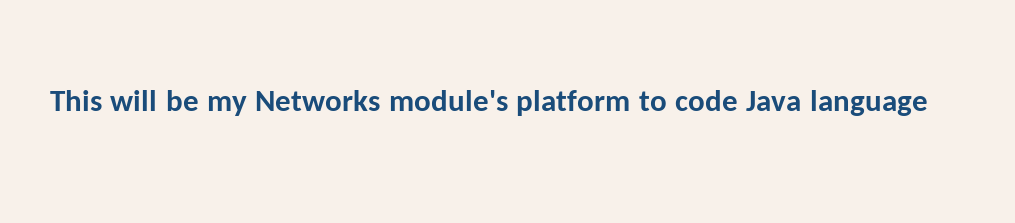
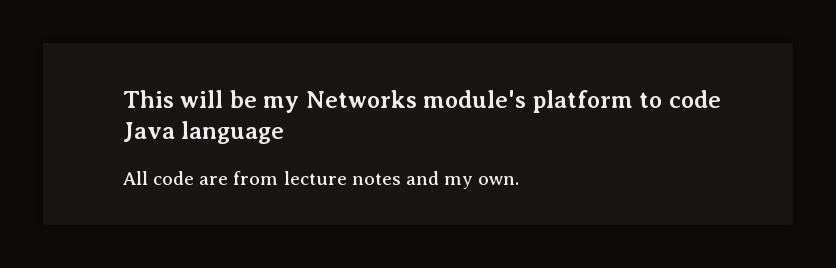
(928, 103) none -> [123,171,520,189] // All code are from lecture notes and my own.

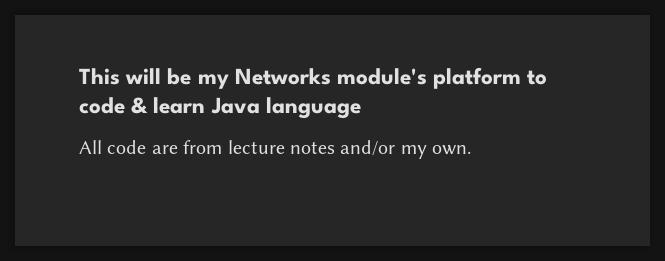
(721, 99) none -> [131,97,206,114] & learn
[405,171,439,185] and -> [340,140,396,156] and/or

